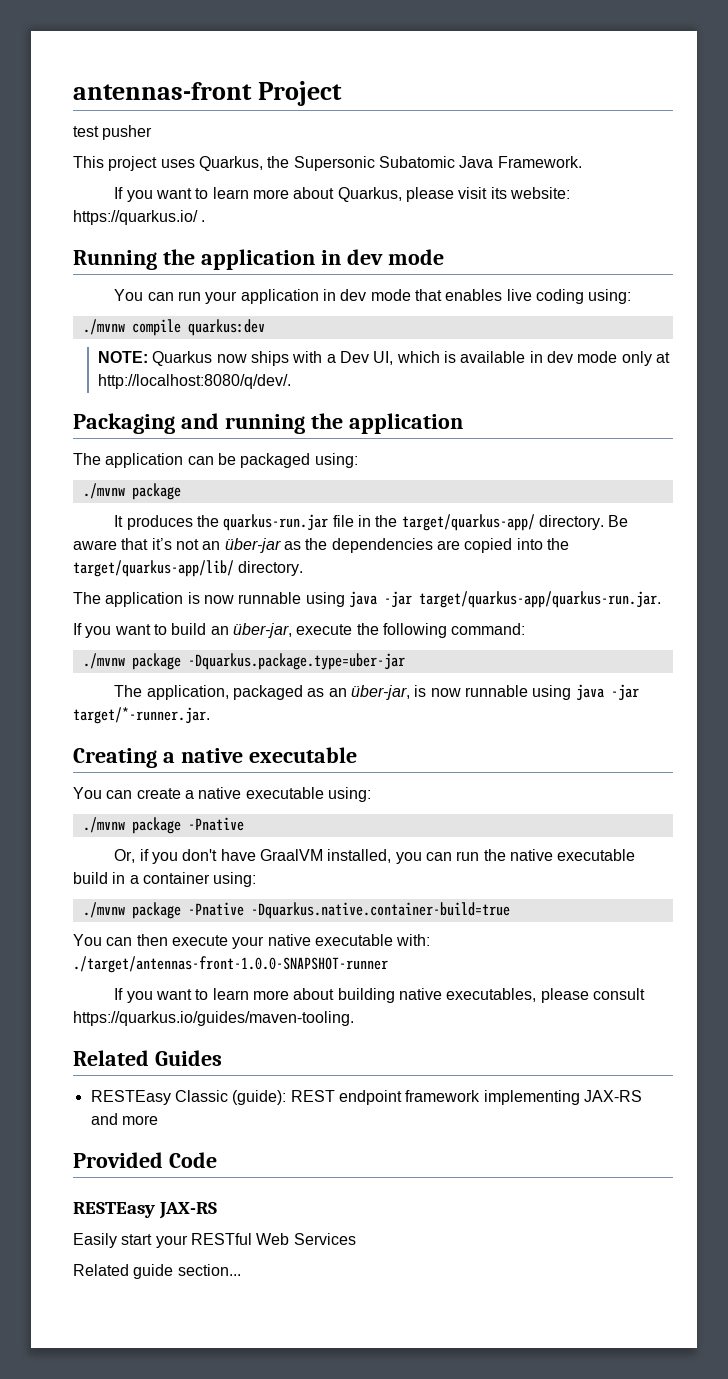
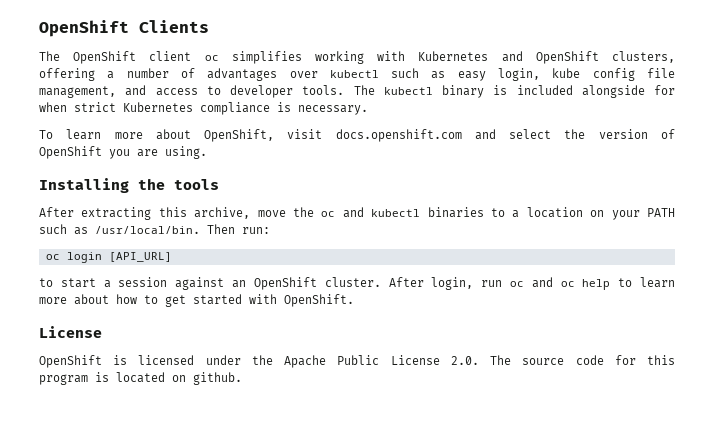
[73,81,342,106] [73,125,153,140] [73,156,582,171] [114,187,570,202] [73,210,206,225] [73,249,444,270] [114,289,632,304] [82,319,265,336] [98,351,670,366] [98,374,292,389] [73,413,463,434] [73,453,358,468] [82,483,181,500] [114,514,629,531] [73,538,569,553] [73,560,304,577] [73,591,661,608] [73,623,526,638] [82,653,405,670] [114,684,639,701] [73,707,210,724] [73,747,357,768] [73,787,371,802] [82,817,244,834] [114,849,636,864] [73,872,257,887] [82,902,510,919] [73,934,431,949] [73,956,388,973] [114,988,645,1003] [73,1011,354,1026] [73,1050,222,1066] [90,1090,642,1105] [90,1113,158,1125] [73,1152,217,1168] [73,1202,218,1219] [73,1233,356,1248] [73,1264,241,1279] antennas-front Project // test pusher // This project uses Quarkus, the Supersonic Subatomic Java Framework. // If you want to learn more about Quarkus, please visit its website: https://quarkus.io/ . // Running the application in dev mode // You can run your application in dev mode that enables live coding using: // ./mvnw compile quarkus:dev // NOTE: Quarkus now ships with a Dev UI, which is available in dev mode only at http://localhost:8080/q/dev/. // Packaging and running the application // The application can be packaged using: // ./mvnw package // It produces the quarkus-run.jar file in the target/quarkus-app/ directory. Be aware that it’s not an über-jar as the dependencies are copied into the target/quarkus-app/lib/ directory. // The application is now runnable using java -jar target/quarkus-app/quarkus-run.jar. // If you want to build an über-jar, execute the following command: // ./mvnw package -Dquarkus.package.type=uber-jar // The application, packaged as an über-jar, is now runnable using java -jar target/*-runner.jar. // Creating a native executable // You can create a native executable using: // ./mvnw package -Pnative // Or, if you don't have GraalVM installed, you can run the native executable build in a container using: // ./mvnw package -Pnative -Dquarkus.native.container-build=true // You can then execute your native executable with: ./target/antennas-front-1.0.0-SNAPSHOT-runner // If you want to learn more about building native executables, please consult https://quarkus.io/guides/maven-tooling. // Related Guides // RESTEasy Classic (guide): REST endpoint framework implementing JAX-RS and more // Provided Code // RESTEasy JAX-RS // Easily start your RESTful Web Services // Related guide section... -> [39,20,209,37] [39,51,675,64] [39,68,675,81] [39,85,675,98] [39,102,368,115] [39,129,675,142] [39,146,207,159] [39,178,219,193] [39,207,675,220] [39,224,270,235] [45,252,172,263] [39,277,675,290] [39,294,354,307] [39,326,102,338] [39,355,676,368] [39,372,242,385] OpenShift Clients // The OpenShift client oc simplifies working with Kubernetes and OpenShift clusters, offering a number of advantages over kubectl such as easy login, kube config file management, and access to developer tools. The kubectl binary is included alongside for when strict Kubernetes compliance is necessary. // To learn more about OpenShift, visit docs.openshift.com and select the version of OpenShift you are using. // Installing the tools // After extracting this archive, move the oc and kubectl binaries to a location on your PATH such as /usr/local/bin. Then run: // oc login [API_URL] // to start a session against an OpenShift cluster. After login, run oc and oc help to learn more about how to get started with OpenShift. // License // OpenShift is licensed under the Apache Public License 2.0. The source code for this program is located on github.

